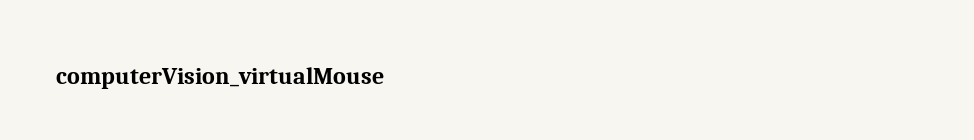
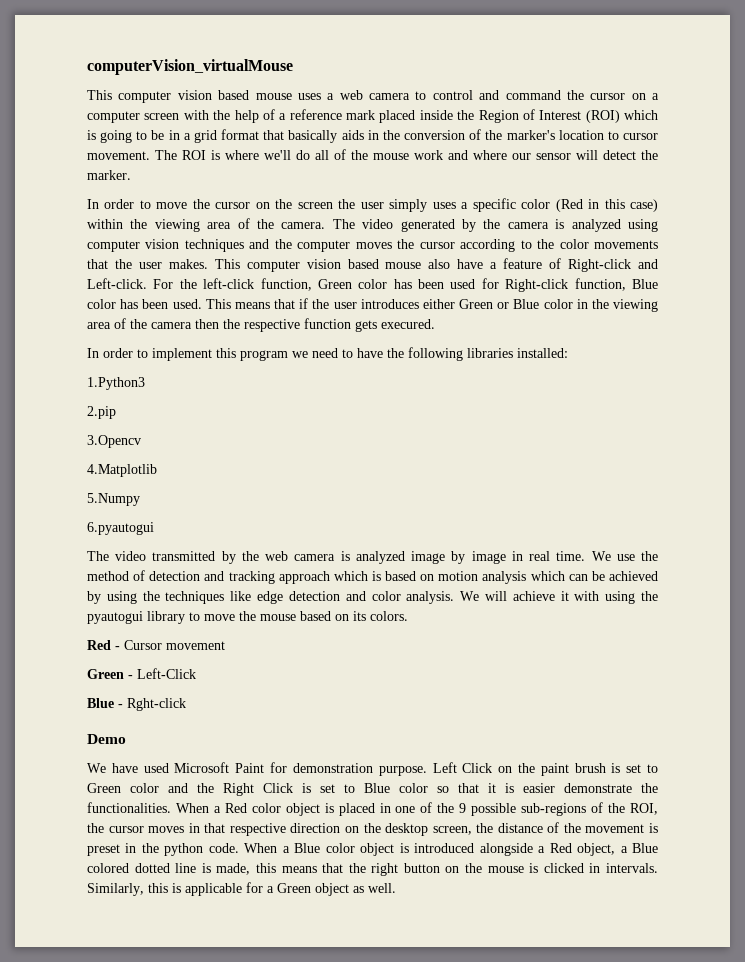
(384, 78) none -> [87,90,659,103] [87,109,658,123] [87,129,658,143] [87,149,658,160] [87,170,131,180] [87,198,658,212] [87,218,658,232] [87,239,658,252] [87,258,658,272] [87,278,658,292] [87,298,659,312] [87,318,435,332] [87,347,568,361] [87,377,145,390] [87,406,116,419] [87,435,141,448] [87,464,157,477] [87,493,140,506] [87,522,154,535] [87,551,659,564] [87,570,658,584] [87,591,658,604] [87,611,408,624] [87,640,225,650] [87,668,196,679] [87,698,186,711] [87,734,126,744] [87,762,658,776] [87,783,658,796] [87,802,658,816] [87,822,658,836] [87,843,659,856] [87,863,658,876] [87,882,396,896] // This computer vision based mouse uses a web camera to control and command the cursor on a computer screen with the help of a reference mark placed inside the Region of Interest (ROI) which is going to be in a grid format that basically aids in the conversion of the marker's location to cursor movement. The ROI is where we'll do all of the mouse work and where our sensor will detect the marker. // In order to move the cursor on the screen the user simply uses a specific color (Red in this case) within the viewing area of the camera. The video generated by the camera is analyzed using computer vision techniques and the computer moves the cursor according to the color movements that the user makes. This computer vision based mouse also have a feature of Right-click and Left-click. For the left-click function, Green color has been used for Right-click function, Blue color has been used. This means that if the user introduces either Green or Blue color in the viewing area of the camera then the respective function gets execured. // In order to implement this program we need to have the following libraries installed: // 1.Python3 // 2.pip // 3.Opencv // 4.Matplotlib // 5.Numpy // 6.pyautogui // The video transmitted by the web camera is analyzed image by image in real time. We use the method of detection and tracking approach which is based on motion analysis which can be achieved by using the techniques like edge detection and color analysis. We will achieve it with using the pyautogui library to move the mouse based on its colors. // Red - Cursor movement // Green - Left-Click // Blue - Rght-click // Demo // We have used Microsoft Paint for demonstration purpose. Left Click on the paint brush is set to Green color and the Right Click is set to Blue color so that it is easier demonstrate the functionalities. When a Red color object is placed in one of the 9 possible sub-regions of the ROI, the cursor moves in that respective direction on the desktop screen, the distance of the movement is preset in the python code. When a Blue color object is introduced alongside a Red object, a Blue colored dotted line is made, this means that the right button on the mouse is clicked in intervals. Similarly, this is applicable for a Green object as well.

